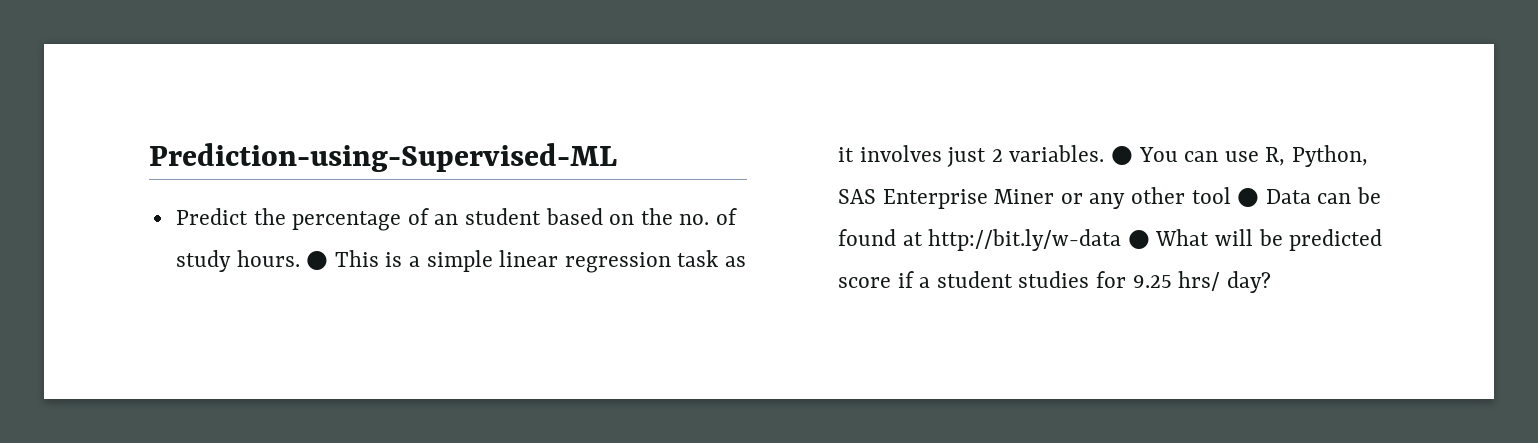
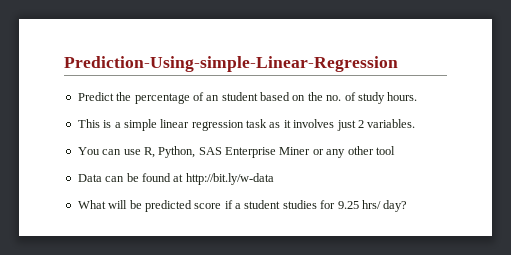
[149,143,617,172] Prediction-using-Supervised-ML -> [64,56,398,72] Prediction-Using-simple-Linear-Regression
[306,251,329,270] ● -> (418, 96) //
[1111,146,1134,165] ● -> (416, 123) //
[1237,188,1260,207] ● -> (395, 150) //
[1127,230,1150,249] ● -> (274, 179) //

